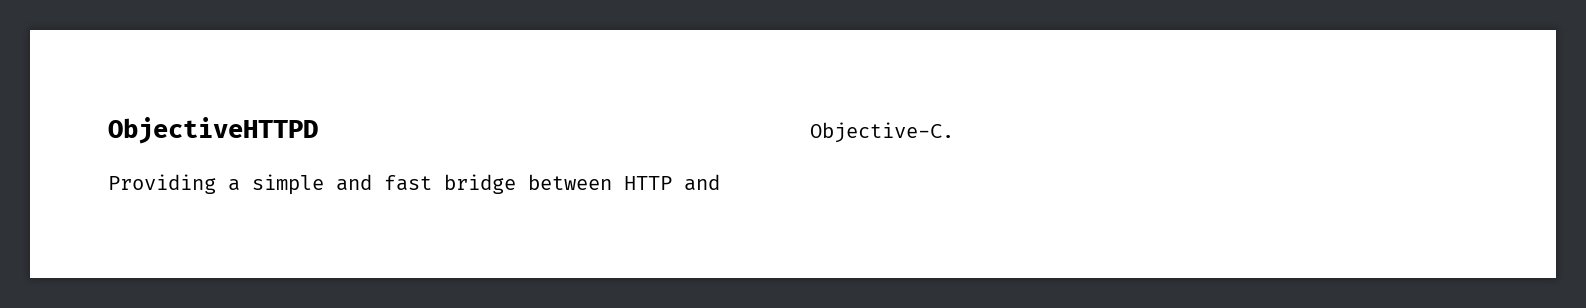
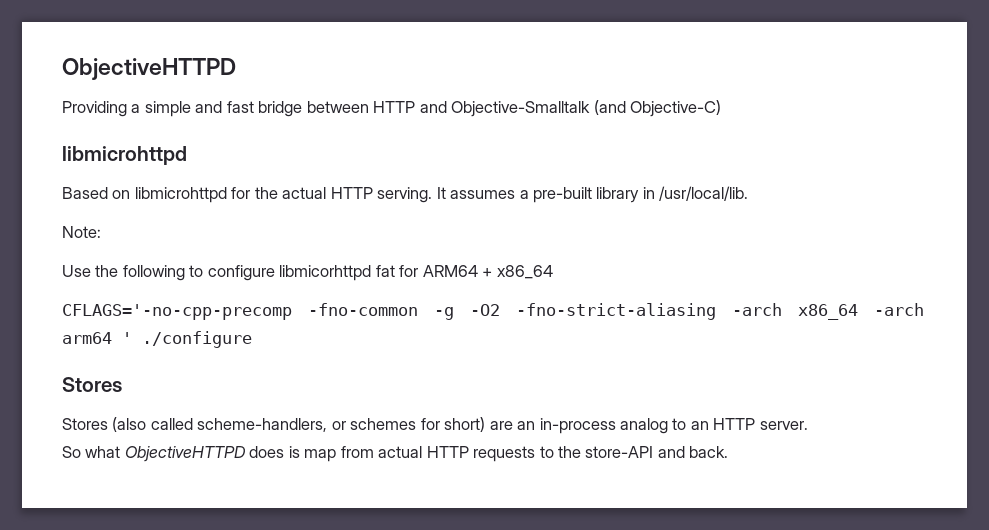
[810,122,954,143] Objective-C. -> [451,100,722,117] [62,146,187,165] [62,186,749,203] [62,226,101,238] [62,265,553,281] [62,303,924,320] [62,331,252,348] [62,377,122,392] [62,417,808,434] [62,446,729,462] Objective-Smalltalk (and Objective-C) // libmicrohttpd // Based on libmicrohttpd for the actual HTTP serving. It assumes a pre-built library in /usr/local/lib. // Note: // Use the following to configure libmicorhttpd fat for ARM64 + x86_64 // CFLAGS='-no-cpp-precomp -fno-common -g -O2 -fno-strict-aliasing -arch x86_64 -arch arm64 ' ./configure // Stores // Stores (also called scheme-handlers, or schemes for short) are an in-process analog to an HTTP server. // So what ObjectiveHTTPD does is map from actual HTTP requests to the store-API and back.

